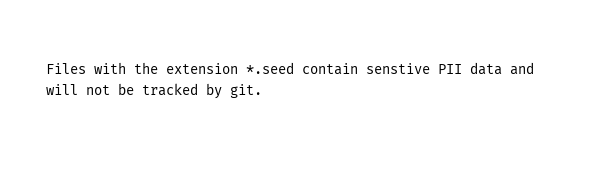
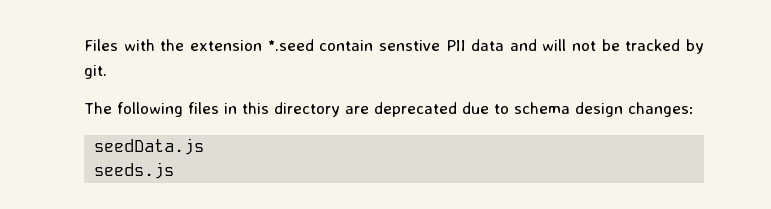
(262, 91) none -> [84,102,694,117] [94,138,205,155] [94,162,175,179] // The following files in this directory are deprecated due to schema design changes: // seedData.js // seeds.js

